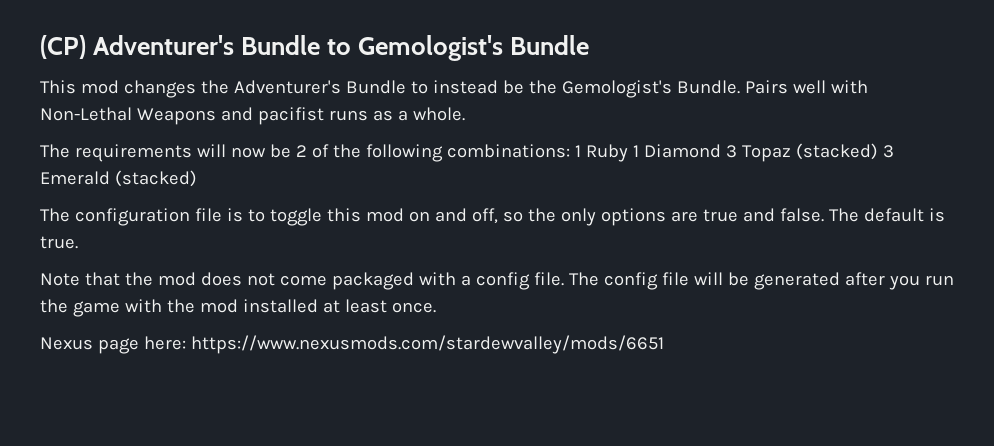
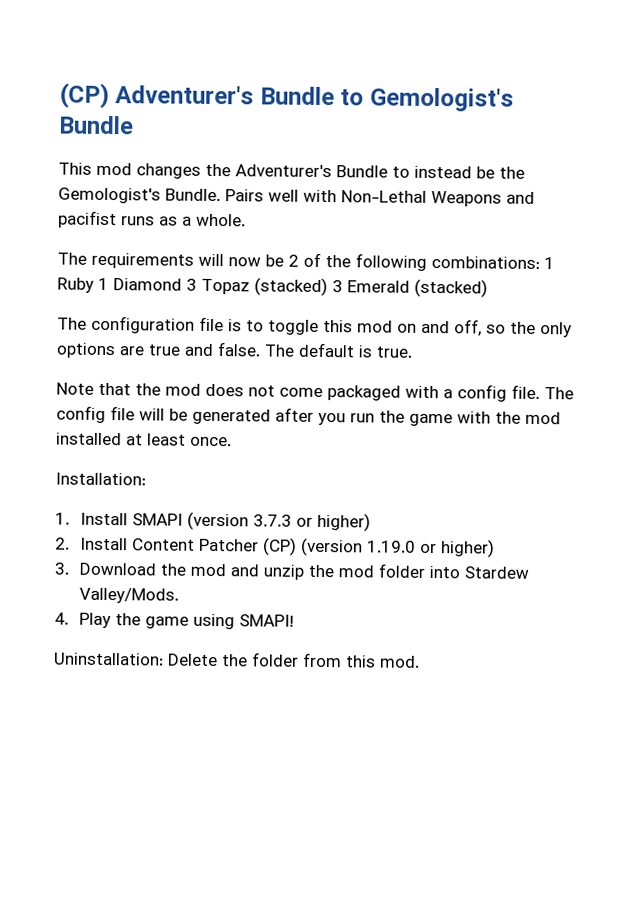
[40,335,664,354] Nexus page here: https://www.nexusmods.com/stardewvalley/mods/6651 -> [55,472,146,486] [55,511,371,532] [55,537,495,558] [54,562,529,580] [78,587,179,604] [54,612,294,630] [54,652,420,668] Installation: // 1. Install SMAPI (version 3.7.3 or higher) // 2. Install Content Patcher (CP) (version 1.19.0 or higher) // 3. Download the mod and unzip the mod folder into Stardew Valley/Mods. // 4. Play the game using SMAPI! // Uninstallation: Delete the folder from this mod.

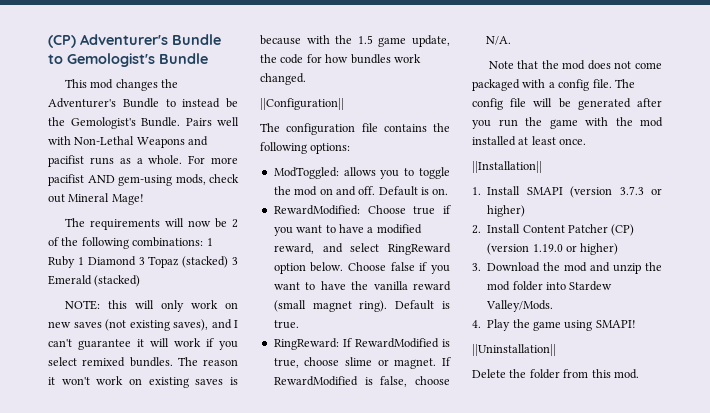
(246, 220) none -> [188,155,238,164] [48,174,239,186] [48,193,144,205] For more pacifist AND gem-using mods, check out Mineral Mage!
[57,315,242,334] The configuration file is -> [64,300,239,312] [48,319,238,331] [48,338,238,350] [48,357,238,367] [48,376,238,388] [260,35,450,47] [260,54,421,64] [260,73,306,85] [260,98,344,110] [260,123,450,135] [260,142,351,154] [273,167,400,179] NOTE: this will only work on new saves (not existing saves), and I can't guarantee it will work if you select remixed bundles. The reason it won't work on existing saves is because with the 1.5 game update, the code for how bundles work changed. // ||Configuration|| // The configuration file contains the following options: // ModToggled: allows you
[323,320,353,333] this -> [273,186,291,195] the
[454,319,572,338] [56,342,412,359] off, so the only options are true and false. The default is true. -> [358,186,449,196] [273,205,451,215] [273,224,422,236] [273,243,451,255] [273,262,450,274] [273,281,451,291] [273,300,450,312] [273,320,299,329] [273,338,450,350] [273,357,451,369] [273,376,450,387] [485,36,511,45] off. Default is on. // RewardModified: Choose true if you want to have a modified reward, and select RingReward option below. Choose false if you want to have the vanilla reward (small magnet ring). Default is true. // RingReward: If RewardModified is true, choose slime or magnet. If RewardModified is false, choose N/A.
[55,472,146,486] Installation: -> [472,161,542,173] ||Installation||
[54,652,164,666] Uninstallation: -> [472,344,556,356] ||Uninstallation|| //

